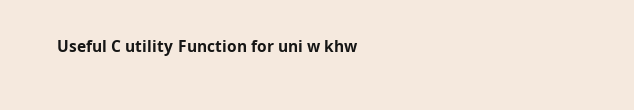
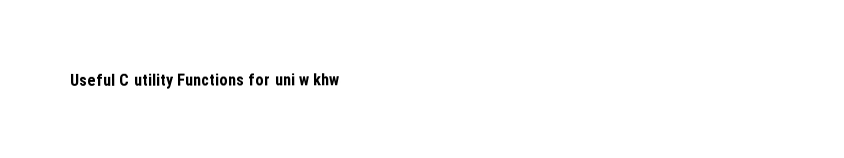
[177,40,247,52] Function -> [175,73,245,86] Functions

